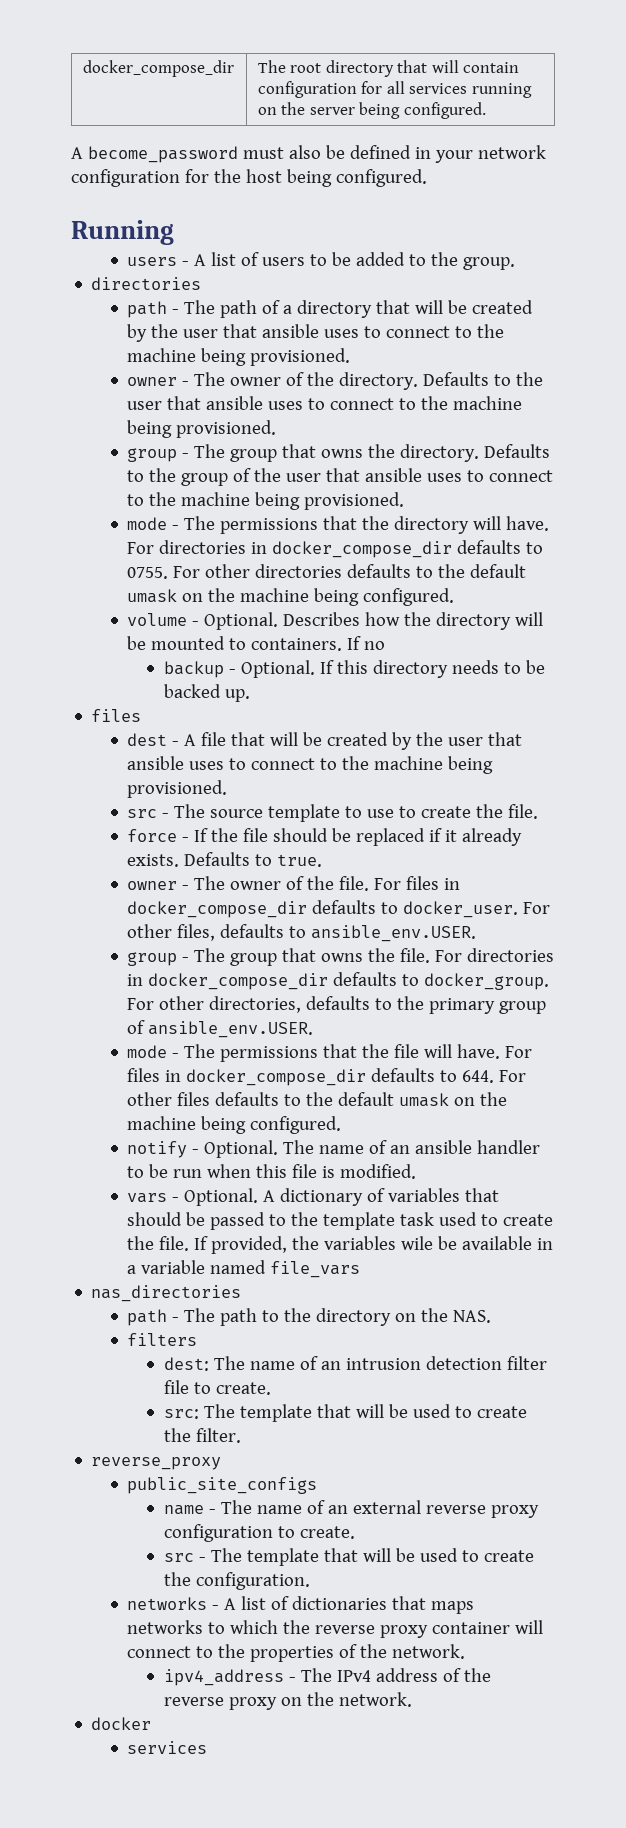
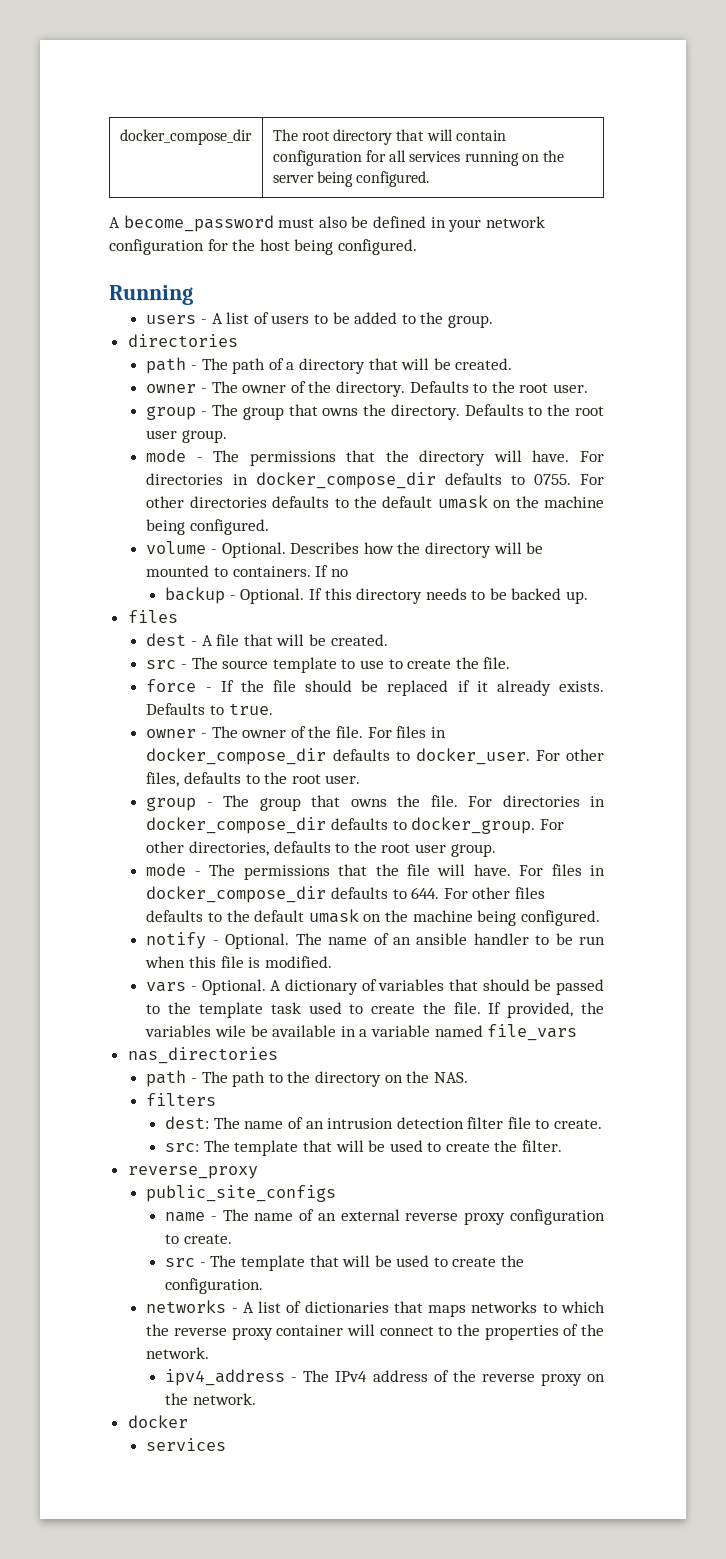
[472,300,534,314] [127,324,505,342] [127,348,351,366] created by the user that ansible uses to connect to the machine being provisioned. -> [455,358,513,370] created.
[127,396,523,410] [127,420,277,438] user that ansible uses to connect to the machine being provisioned. -> [519,383,588,393] root user.
[181,468,554,486] [127,492,405,510] group of the user that ansible uses to connect to the machine being provisioned. -> [575,406,604,416] [146,430,228,443] root user group.
[327,732,523,750] [127,756,494,774] [127,780,228,798] created by the user that ansible uses to connect to the machine being provisioned. -> [330,634,388,646] created.
[311,925,477,942] ansible_env.USER. -> [264,772,361,784] the root user.
[429,998,547,1014] [127,1020,314,1038] primary group of ansible_env.USER. -> [381,843,496,857] root user group.

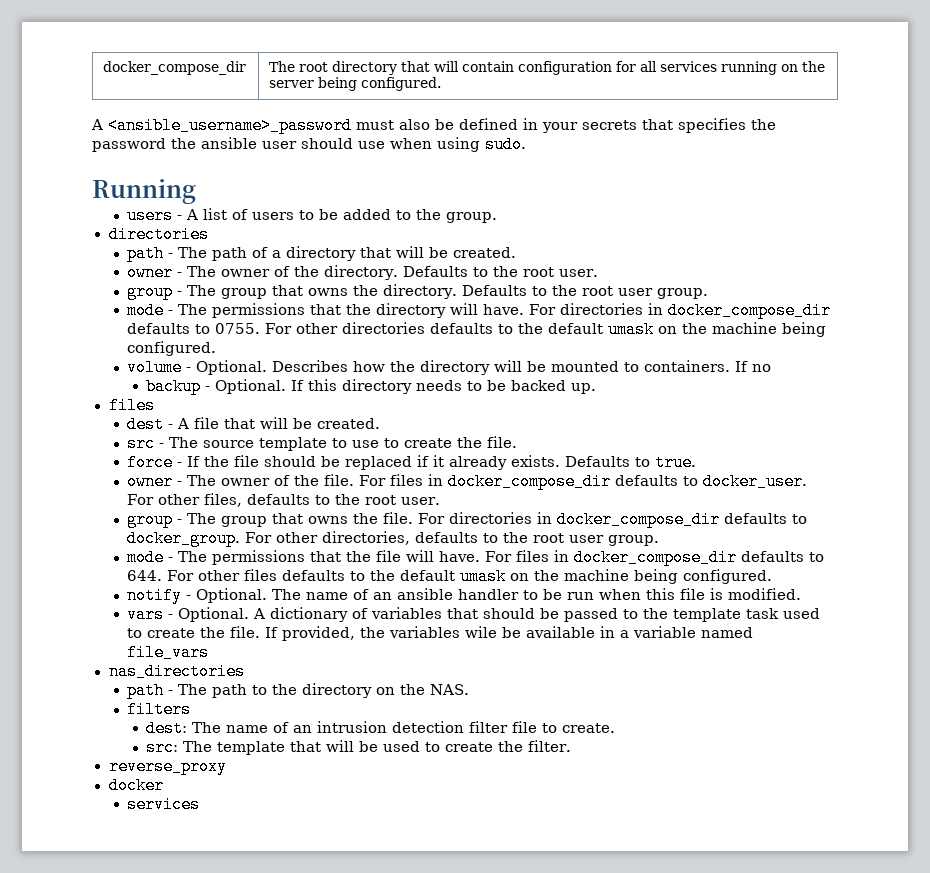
[123,215,274,232] become_password -> [108,117,352,134] <ansible_username>_password
[485,216,545,228] [109,239,417,255] network configuration for the host being configured. -> [582,118,776,133] [92,136,526,153] secrets that specifies the password the ansible user should use when using sudo.
[146,1185,337,1202] [165,1209,606,1225] [165,1234,232,1244] [165,1255,525,1271] [165,1278,264,1294] [146,1300,605,1317] [146,1324,604,1340] [146,1347,210,1359] [165,1369,605,1386] [165,1393,256,1405] // public_site_configs // name - The name of an external reverse proxy configuration to create. // src - The template that will be used to create the configuration. // networks - A list of dictionaries that maps networks to which the reverse proxy container will connect to the properties of the network. // ipv4_address - The IPv4 address of the reverse proxy on the network. -> (227, 766) none

